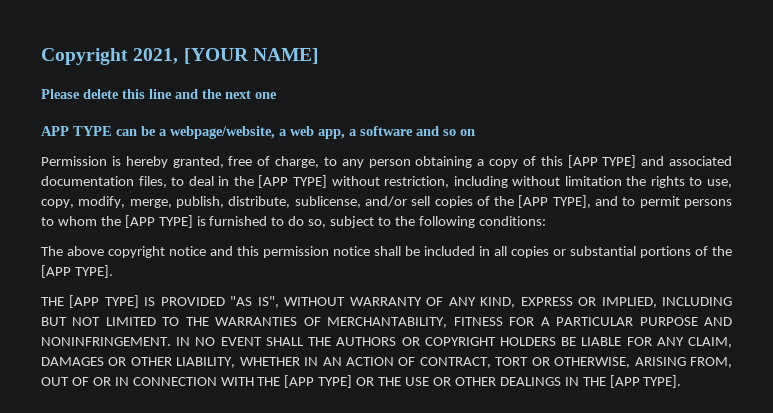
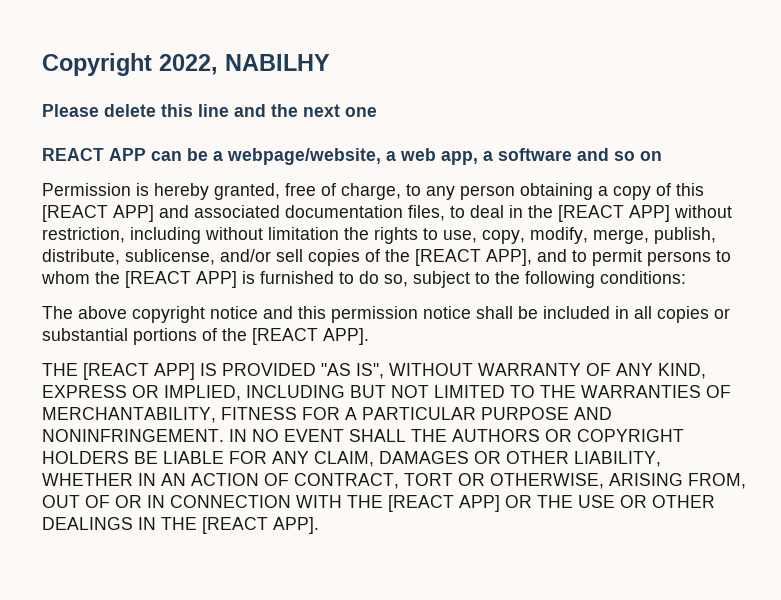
[133,48,319,64] 2021, [YOUR NAME] -> [159,54,330,75] 2022, NABILHY
[41,126,112,136] APP TYPE -> [42,148,146,161] REACT APP
[567,155,637,168] [APP TYPE] -> [42,205,154,222] [REACT APP]
[258,175,327,188] [APP TYPE] -> [558,205,670,222] [REACT APP]
[518,195,591,208] [APP TYPE], -> [415,249,532,266] [REACT APP],
[124,215,193,228] [APP TYPE] -> [125,271,237,288] [REACT APP]
[41,265,113,278] [41,295,139,308] [APP TYPE]. // THE [APP TYPE] -> [252,328,369,345] [42,363,195,380] [REACT APP]. // THE [REACT APP]
[284,375,353,388] [APP TYPE] -> [388,495,500,512] [REACT APP]
[609,375,682,388] [APP TYPE]. -> [202,517,319,534] [REACT APP].

